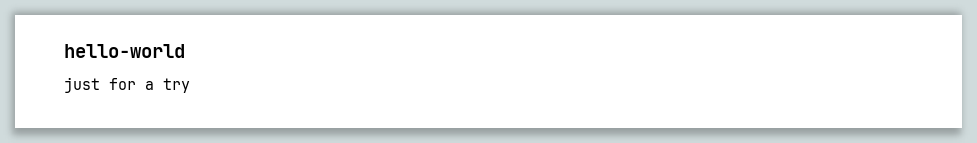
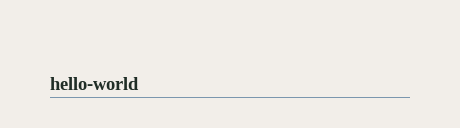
[64,77,190,93] // just for a try -> (139, 83) none

